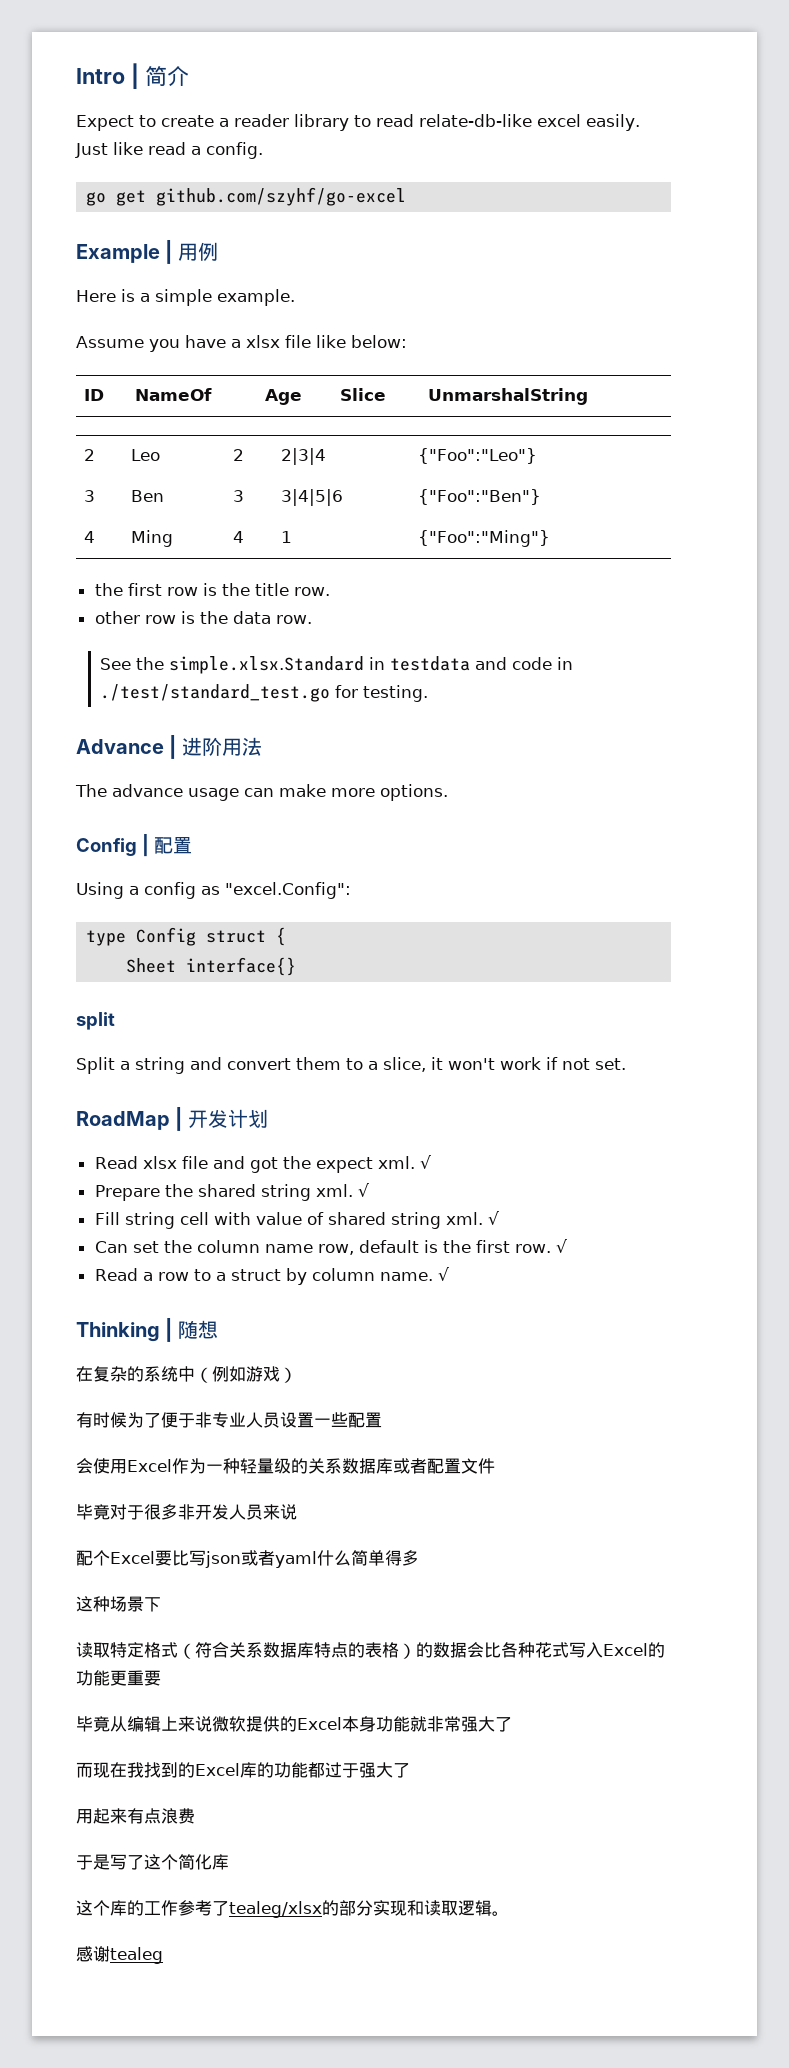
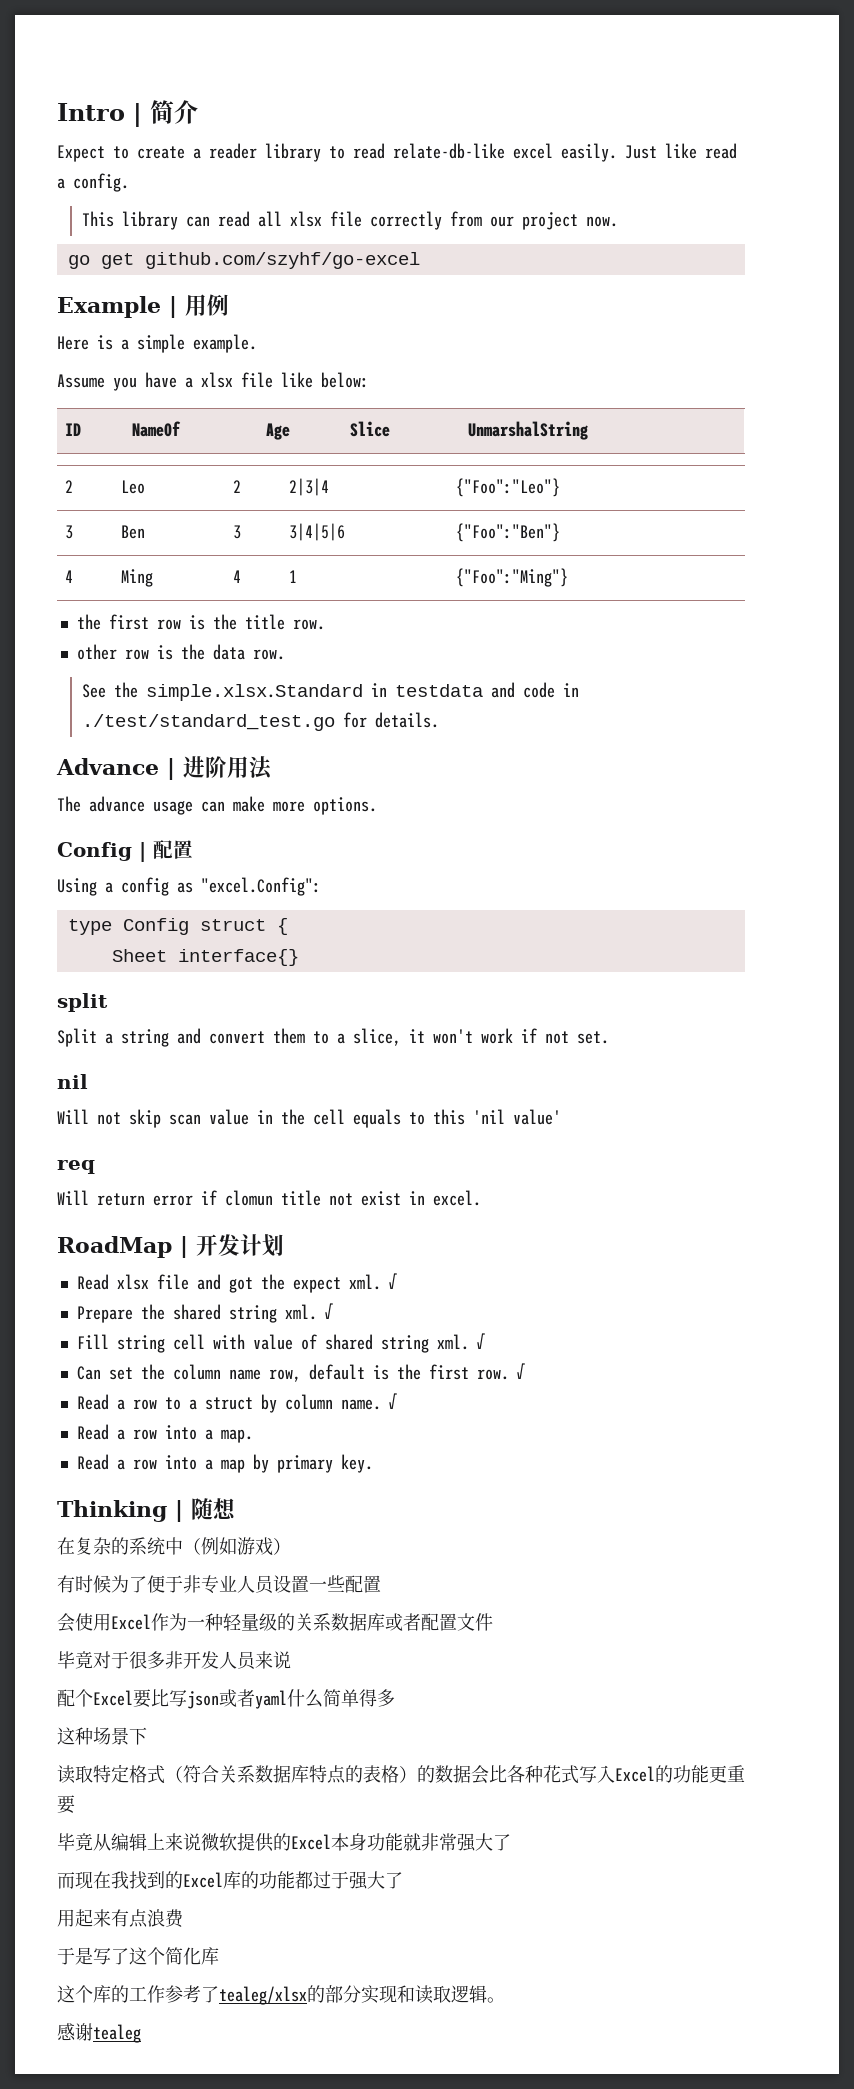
(263, 150) none -> [82,211,619,230] // This library can read all xlsx file correctly from our project now.
[363,685,429,702] testing. -> [375,712,440,728] details.
(626, 1064) none -> [57,1074,88,1089] [57,1109,561,1128] [57,1160,95,1174] [57,1190,481,1206] // nil // Will not skip scan value in the cell equals to this 'nil value' // req // Will return error if clomun title not exist in excel.
(449, 1274) none -> [76,1424,253,1443] [76,1454,373,1473] // Read a row into a map. // Read a row into a map by primary key.

